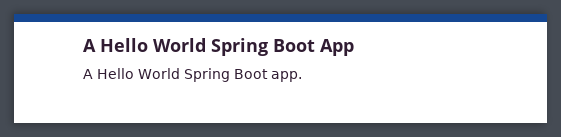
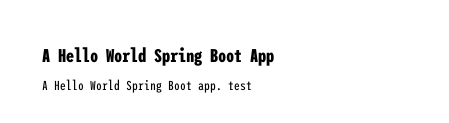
(302, 76) none -> [228,81,252,91] test

